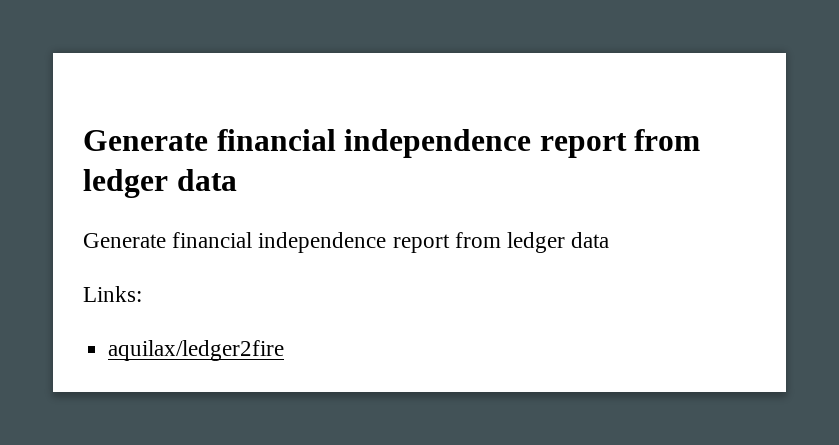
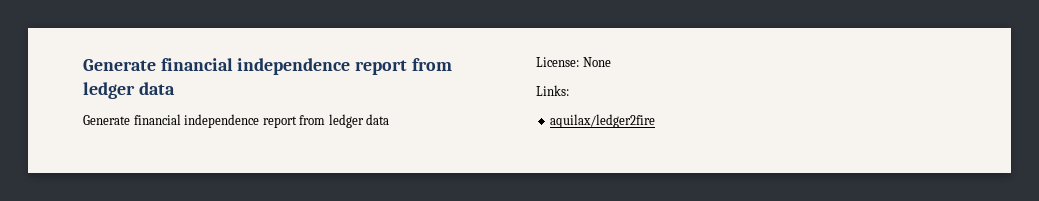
(610, 240) none -> [536,57,611,67] // License: None

